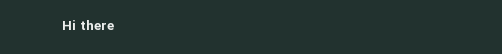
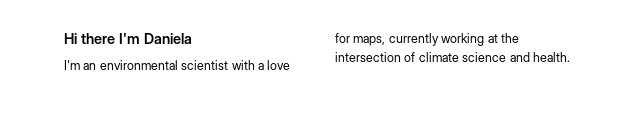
(114, 25) none -> [118,33,192,44] [64,60,291,70] [335,33,519,46] [335,52,570,62] I'm Daniela // I'm an environmental scientist with a love for maps, currently working at the intersection of climate science and health.

